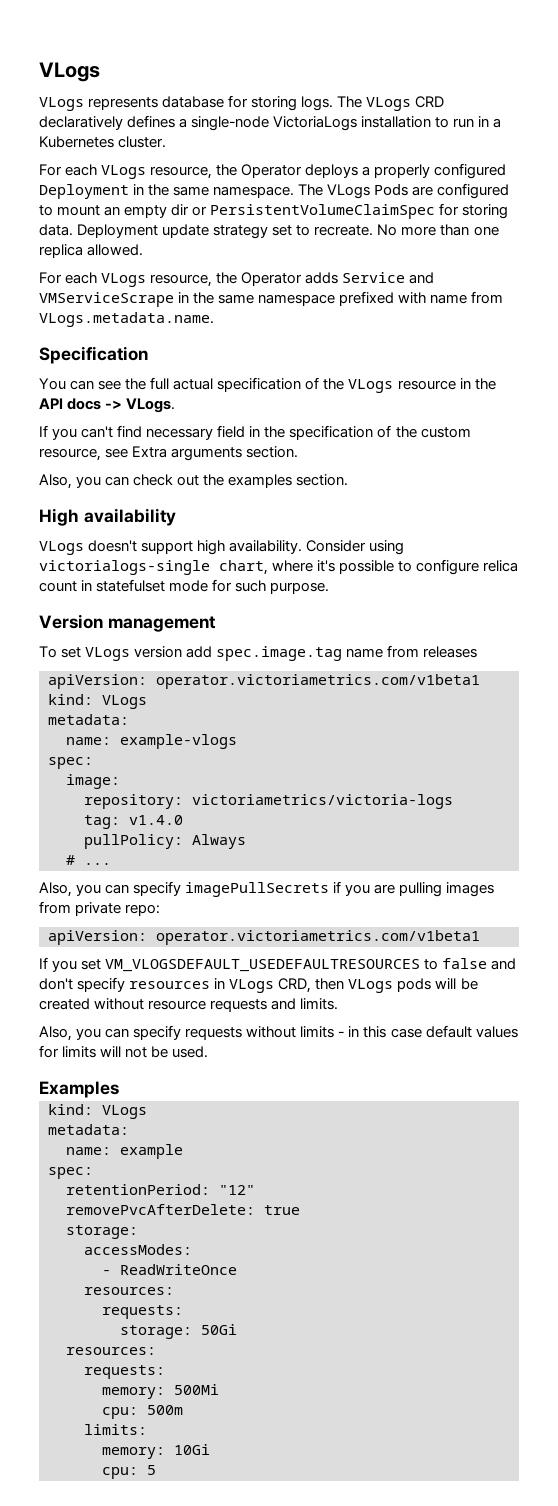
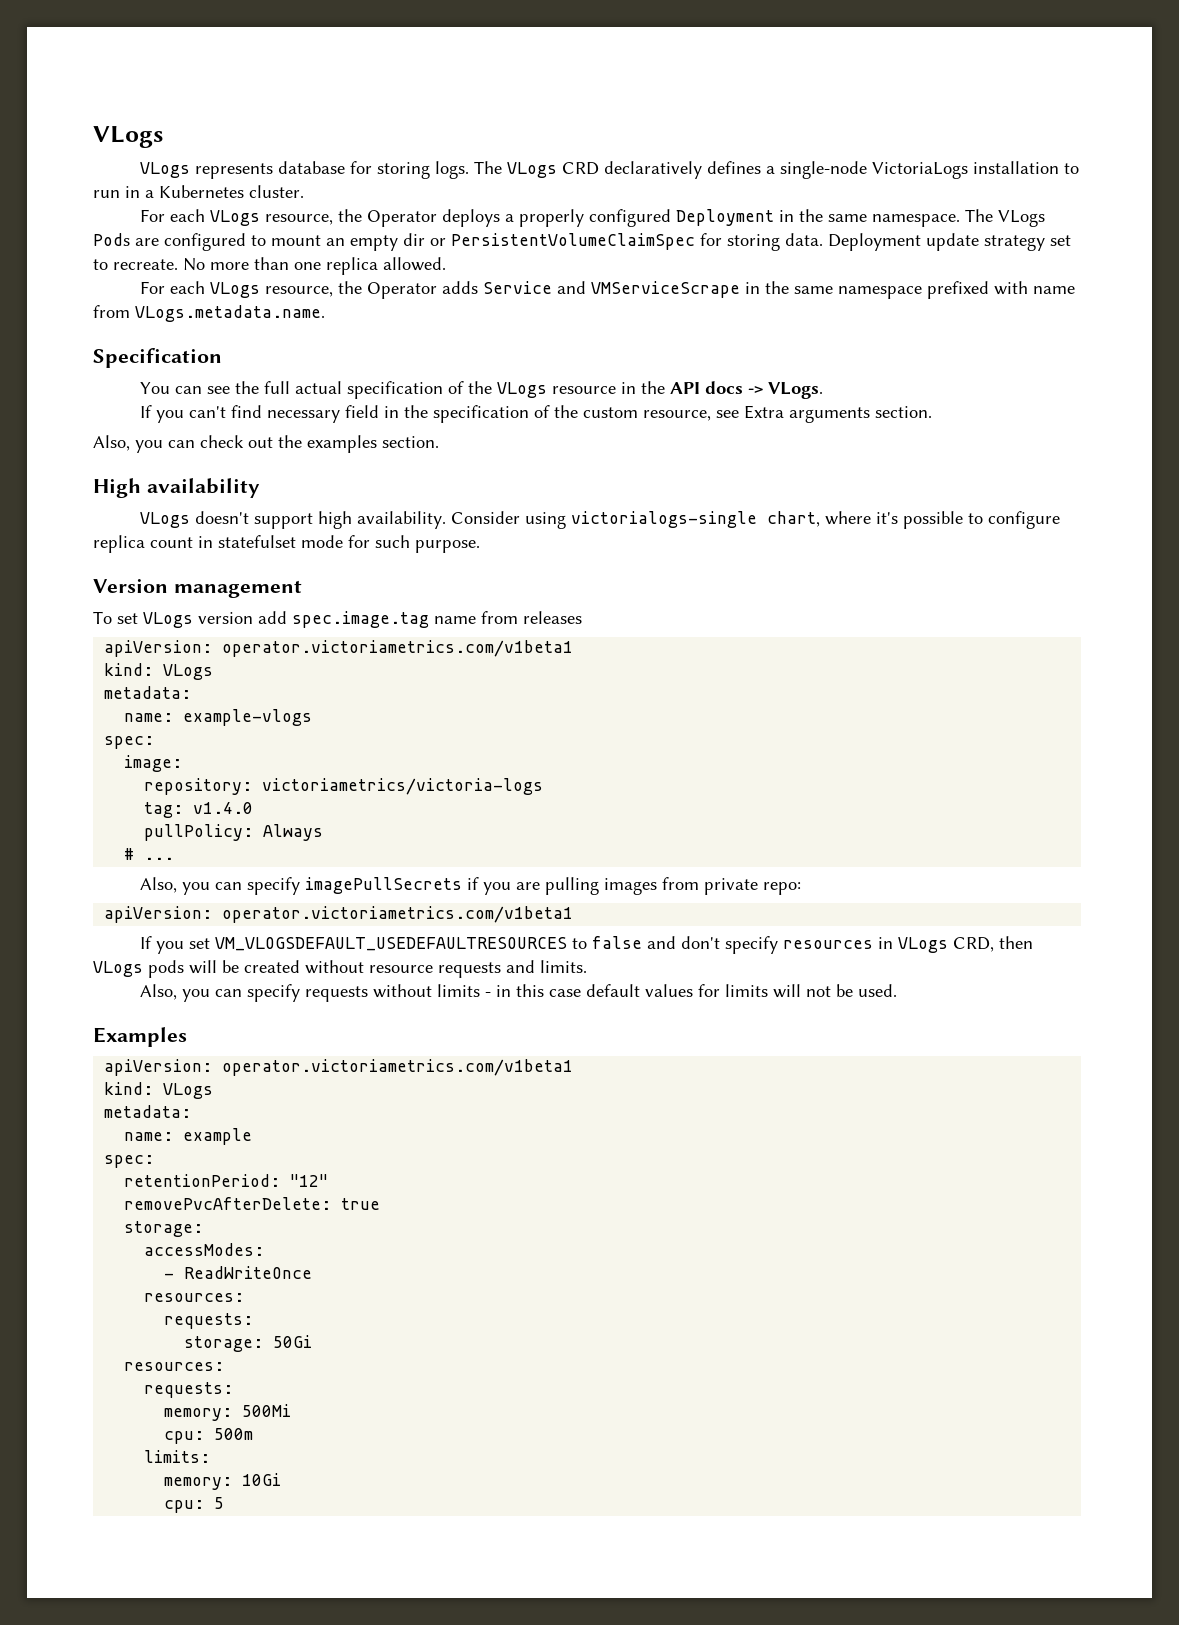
[483,560,519,572] relica -> [93,535,145,553] replica
(119, 1089) none -> [104,1059,574,1076] // apiVersion: operator.victoriametrics.com/v1beta1

